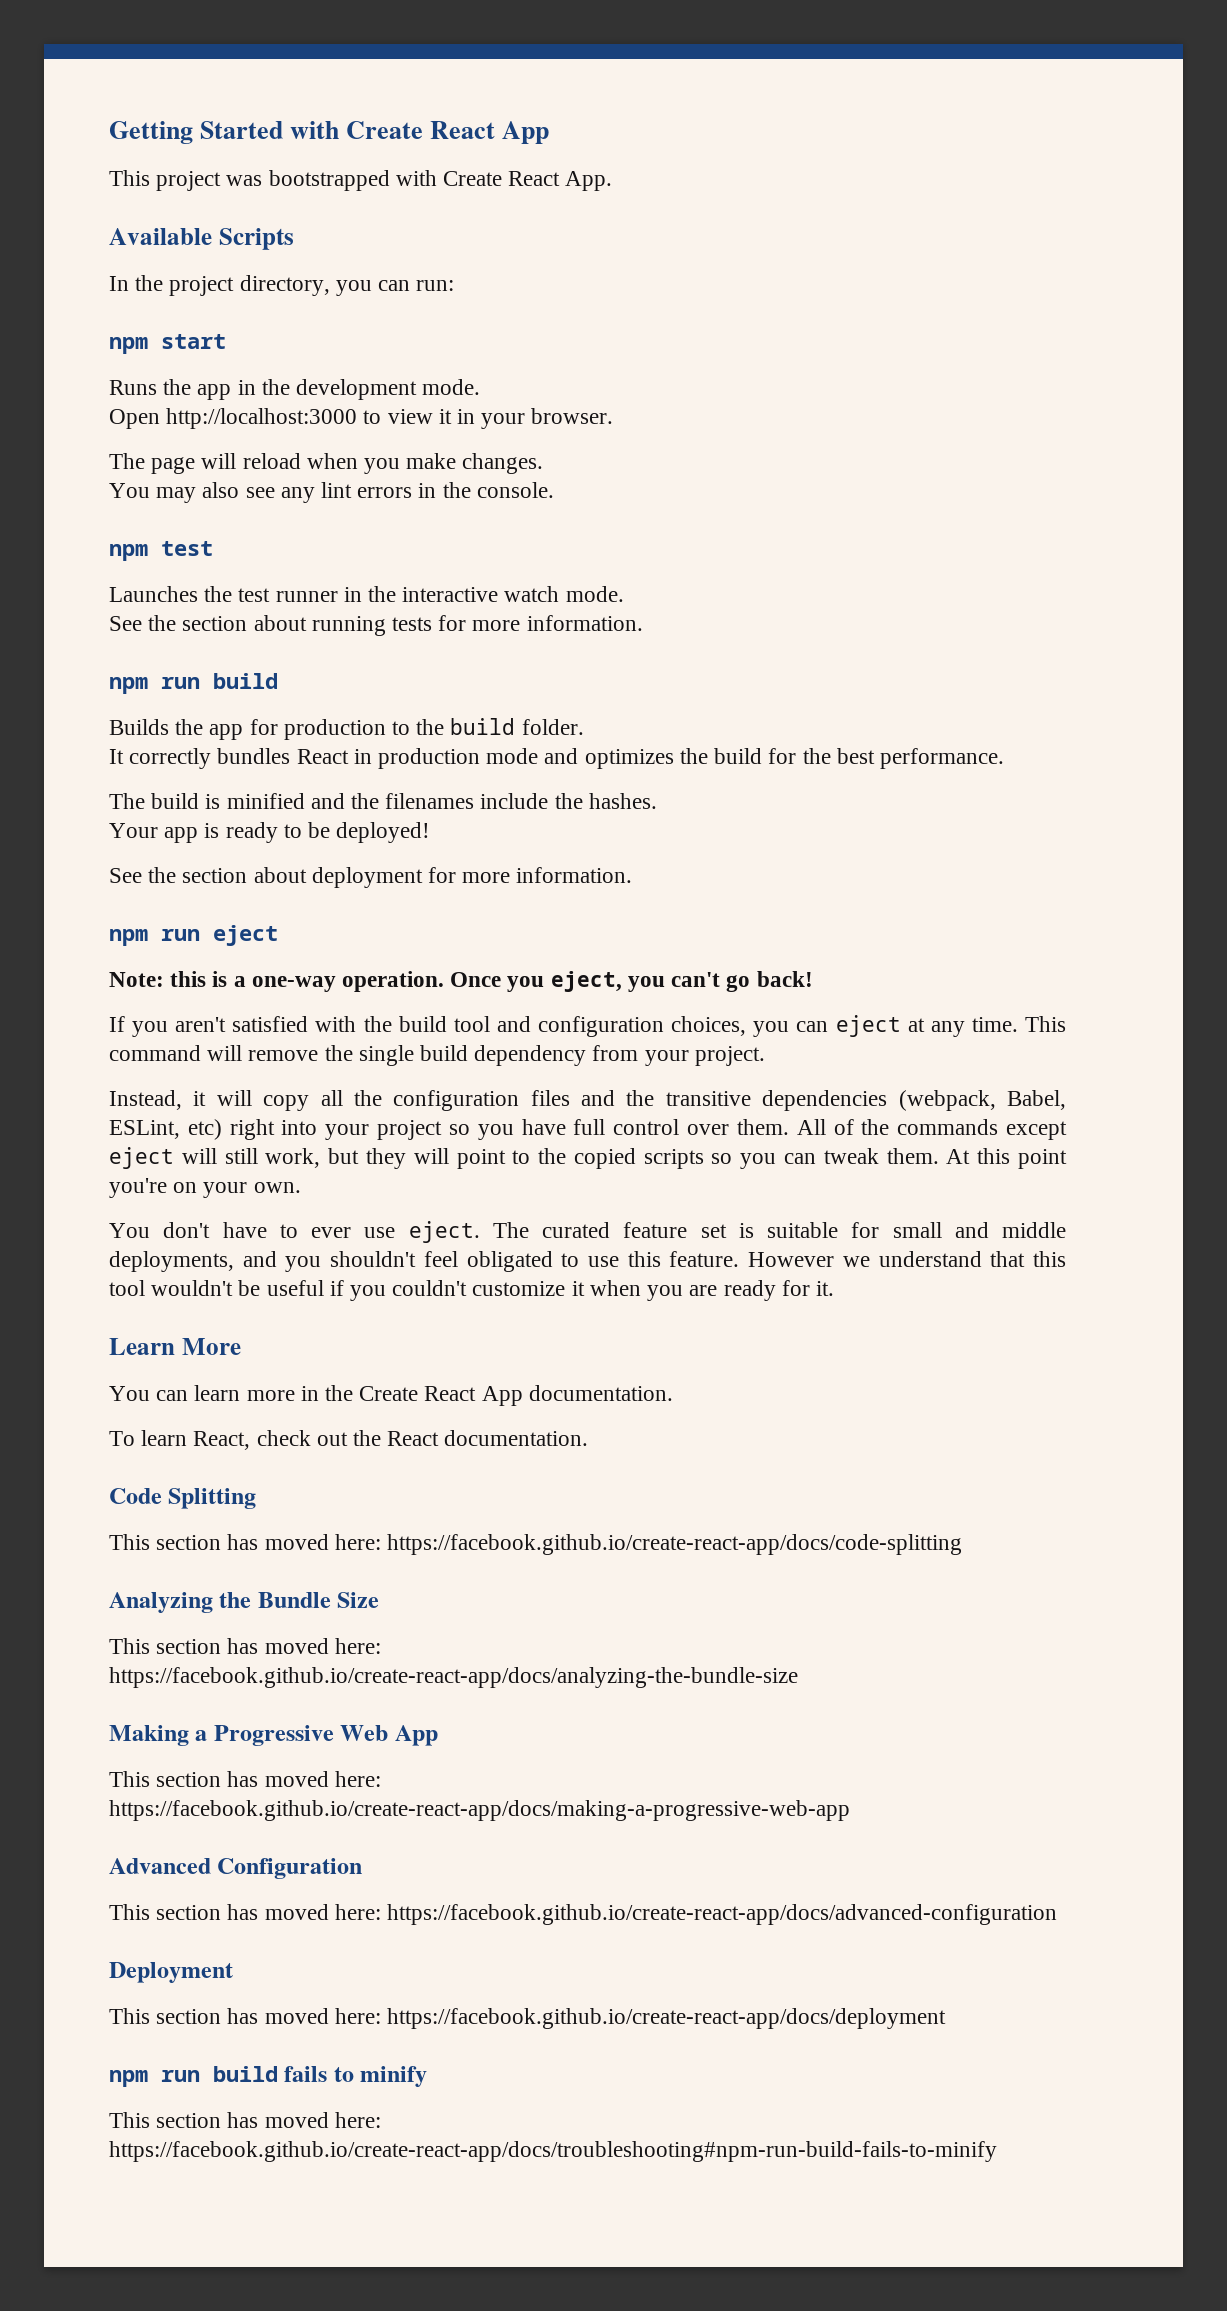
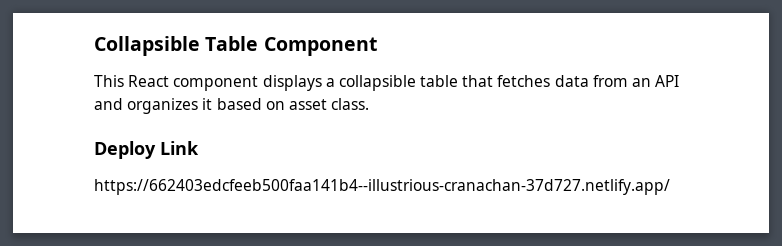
[109,121,550,144] [109,170,613,191] [109,228,294,250] [109,275,455,296] [109,334,226,354] [109,379,481,400] [109,408,614,429] [109,453,544,474] [109,482,554,503] [109,541,213,561] [109,586,624,602] [109,615,643,636] [109,673,278,694] [109,718,584,740] [109,748,1004,769] [109,793,657,809] [109,822,431,843] [109,867,633,888] [109,925,278,946] [109,971,813,992] [109,1015,1066,1037] [109,1045,765,1066] [109,1090,1066,1111] [109,1119,1068,1140] [109,1147,1067,1169] [109,1178,301,1198] [109,1221,1066,1243] [109,1251,1066,1272] [109,1280,834,1301] [109,1338,241,1355] [109,1385,673,1406] [109,1430,589,1450] [109,1488,257,1509] [109,1534,963,1555] [109,1592,380,1613] [109,1638,381,1654] [109,1667,798,1688] [109,1725,438,1746] [109,1771,381,1787] [109,1800,850,1821] [109,1858,363,1879] [109,1904,1058,1925] [109,1962,233,1983] [109,2008,947,2029] [109,2066,428,2087] [109,2112,381,2128] [109,2141,997,2162] Getting Started with Create React App // This project was bootstrapped with Create React App. // Available Scripts // In the project directory, you can run: // npm start // Runs the app in the development mode. // Open http://localhost:3000 to view it in your browser. // The page will reload when you make changes. // You may also see any lint errors in the console. // npm test // Launches the test runner in the interactive watch mode. // See the section about running tests for more information. // npm run build // Builds the app for production to the build folder. // It correctly bundles React in production mode and optimizes the build for the best performance. // The build is minified and the filenames include the hashes. // Your app is ready to be deployed! // See the section about deployment for more information. // npm run eject // Note: this is a one-way operation. Once you eject, you can't go back! // If you aren't satisfied with the build tool and configuration choices, you can eject at any time. This command will remove the single build dependency from your project. // Instead, it will copy all the configuration files and the transitive dependencies (webpack, Babel, ESLint, etc) right into your project so you have full control over them. All of the commands except eject will still work, but they will point to the copied scripts so you can tweak them. At this point you're on your own. // You don't have to ever use eject. The curated feature set is suitable for small and middle deployments, and you shouldn't feel obligated to use this feature. However we understand that this tool wouldn't be useful if you couldn't customize it when you are ready for it. // Learn More // You can learn more in the Create React App documentation. // To learn React, check out the React documentation. // Code Splitting // This section has moved here: https://facebook.github.io/create-react-app/docs/code-splitting // Analyzing the Bundle Size // This section has moved here: https://facebook.github.io/create-react-app/docs/analyzing-the-bundle-size // Making a Progressive Web App // This section has moved here: https://facebook.github.io/create-react-app/docs/making-a-progressive-web-app // Advanced Configuration // This section has moved here: https://facebook.github.io/create-react-app/docs/advanced-configuration // Deployment // This section has moved here: https://facebook.github.io/create-react-app/docs/deployment // npm run build fails to minify // This section has moved here: https://facebook.github.io/create-react-app/docs/troubleshooting#npm-run-build-fails-to-minify -> [94,36,377,56] [94,75,680,91] [94,98,370,114] [94,141,199,159] [94,179,670,195] Collapsible Table Component // This React component displays a collapsible table that fetches data from an API and organizes it based on asset class. // Deploy Link // https://662403edcfeeb500faa141b4--illustrious-cranachan-37d727.netlify.app/

